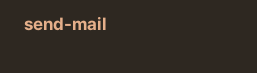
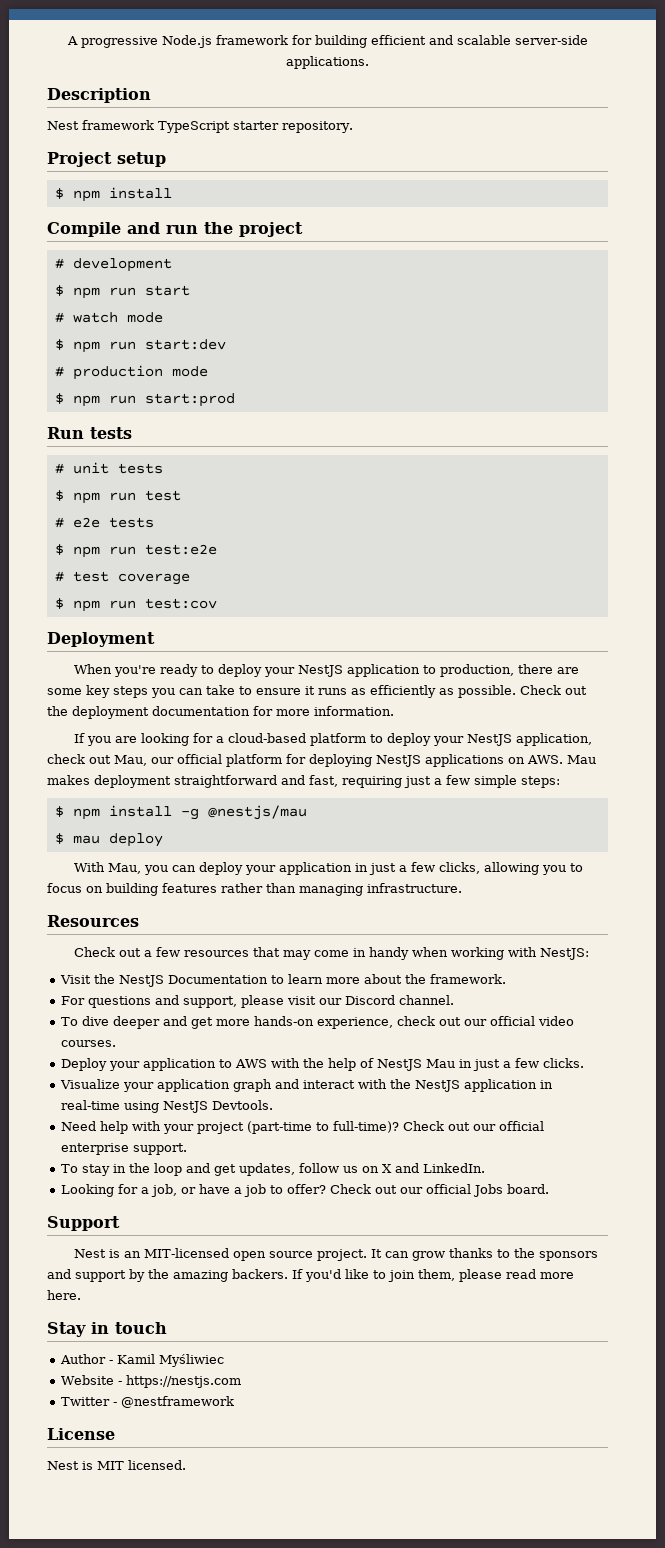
[24,16,107,31] send-mail -> [66,35,588,48] [286,56,369,69] [47,88,151,103] [47,120,353,133] [47,152,166,167] [54,187,172,202] [47,222,303,237] [54,258,172,272] [54,285,190,299] [54,312,163,323] [54,339,226,353] [54,365,208,380] [54,393,235,407] [47,427,132,439] [54,462,163,474] [54,490,181,504] [54,517,154,528] [54,544,217,558] [54,571,190,585] [54,598,217,612] [47,632,155,647] [74,664,580,677] [47,685,587,698] [47,706,394,719] [74,733,593,746] [47,754,596,767] [47,775,560,788] [54,805,307,820] [54,833,163,847] [74,862,584,875] [47,883,462,896] [47,915,139,927] [74,947,590,960] [59,974,506,987] [60,995,454,1008] [60,1016,574,1029] [60,1040,116,1047] [60,1058,584,1071] [59,1079,553,1092] [60,1100,273,1113] [60,1121,544,1134] [60,1143,187,1155] [60,1163,485,1176] [60,1184,549,1197] [47,1216,120,1231] [74,1248,599,1261] [47,1269,574,1282] [47,1290,81,1300] [47,1322,167,1337] [59,1354,224,1367] [60,1375,241,1388] [60,1396,234,1408] [47,1428,115,1440] [47,1460,186,1470] A progressive Node.js framework for building efficient and scalable server-side applications. // Description // Nest framework TypeScript starter repository. // Project setup // $ npm install // Compile and run the project // # development // $ npm run start // # watch mode // $ npm run start:dev // # production mode // $ npm run start:prod // Run tests // # unit tests // $ npm run test // # e2e tests // $ npm run test:e2e // # test coverage // $ npm run test:cov // Deployment // When you're ready to deploy your NestJS application to production, there are some key steps you can take to ensure it runs as efficiently as possible. Check out the deployment documentation for more information. // If you are looking for a cloud-based platform to deploy your NestJS application, check out Mau, our official platform for deploying NestJS applications on AWS. Mau makes deployment straightforward and fast, requiring just a few simple steps: // $ npm install -g @nestjs/mau // $ mau deploy // With Mau, you can deploy your application in just a few clicks, allowing you to focus on building features rather than managing infrastructure. // Resources // Check out a few resources that may come in handy when working with NestJS: // Visit the NestJS Documentation to learn more about the framework. // For questions and support, please visit our Discord channel. // To dive deeper and get more hands-on experience, check out our official video courses. // Deploy your application to AWS with the help of NestJS Mau in just a few clicks. // Visualize your application graph and interact with the NestJS application in real-time using NestJS Devtools. // Need help with your project (part-time to full-time)? Check out our official enterprise support. // To stay in the loop and get updates, follow us on X and LinkedIn. // Looking for a job, or have a job to offer? Check out our official Jobs board. // Support // Nest is an MIT-licensed open source project. It can grow thanks to the sponsors and support by the amazing backers. If you'd like to join them, please read more here. // Stay in touch // Author - Kamil Myśliwiec // Website - https://nestjs.com // Twitter - @nestframework // License // Nest is MIT licensed.

